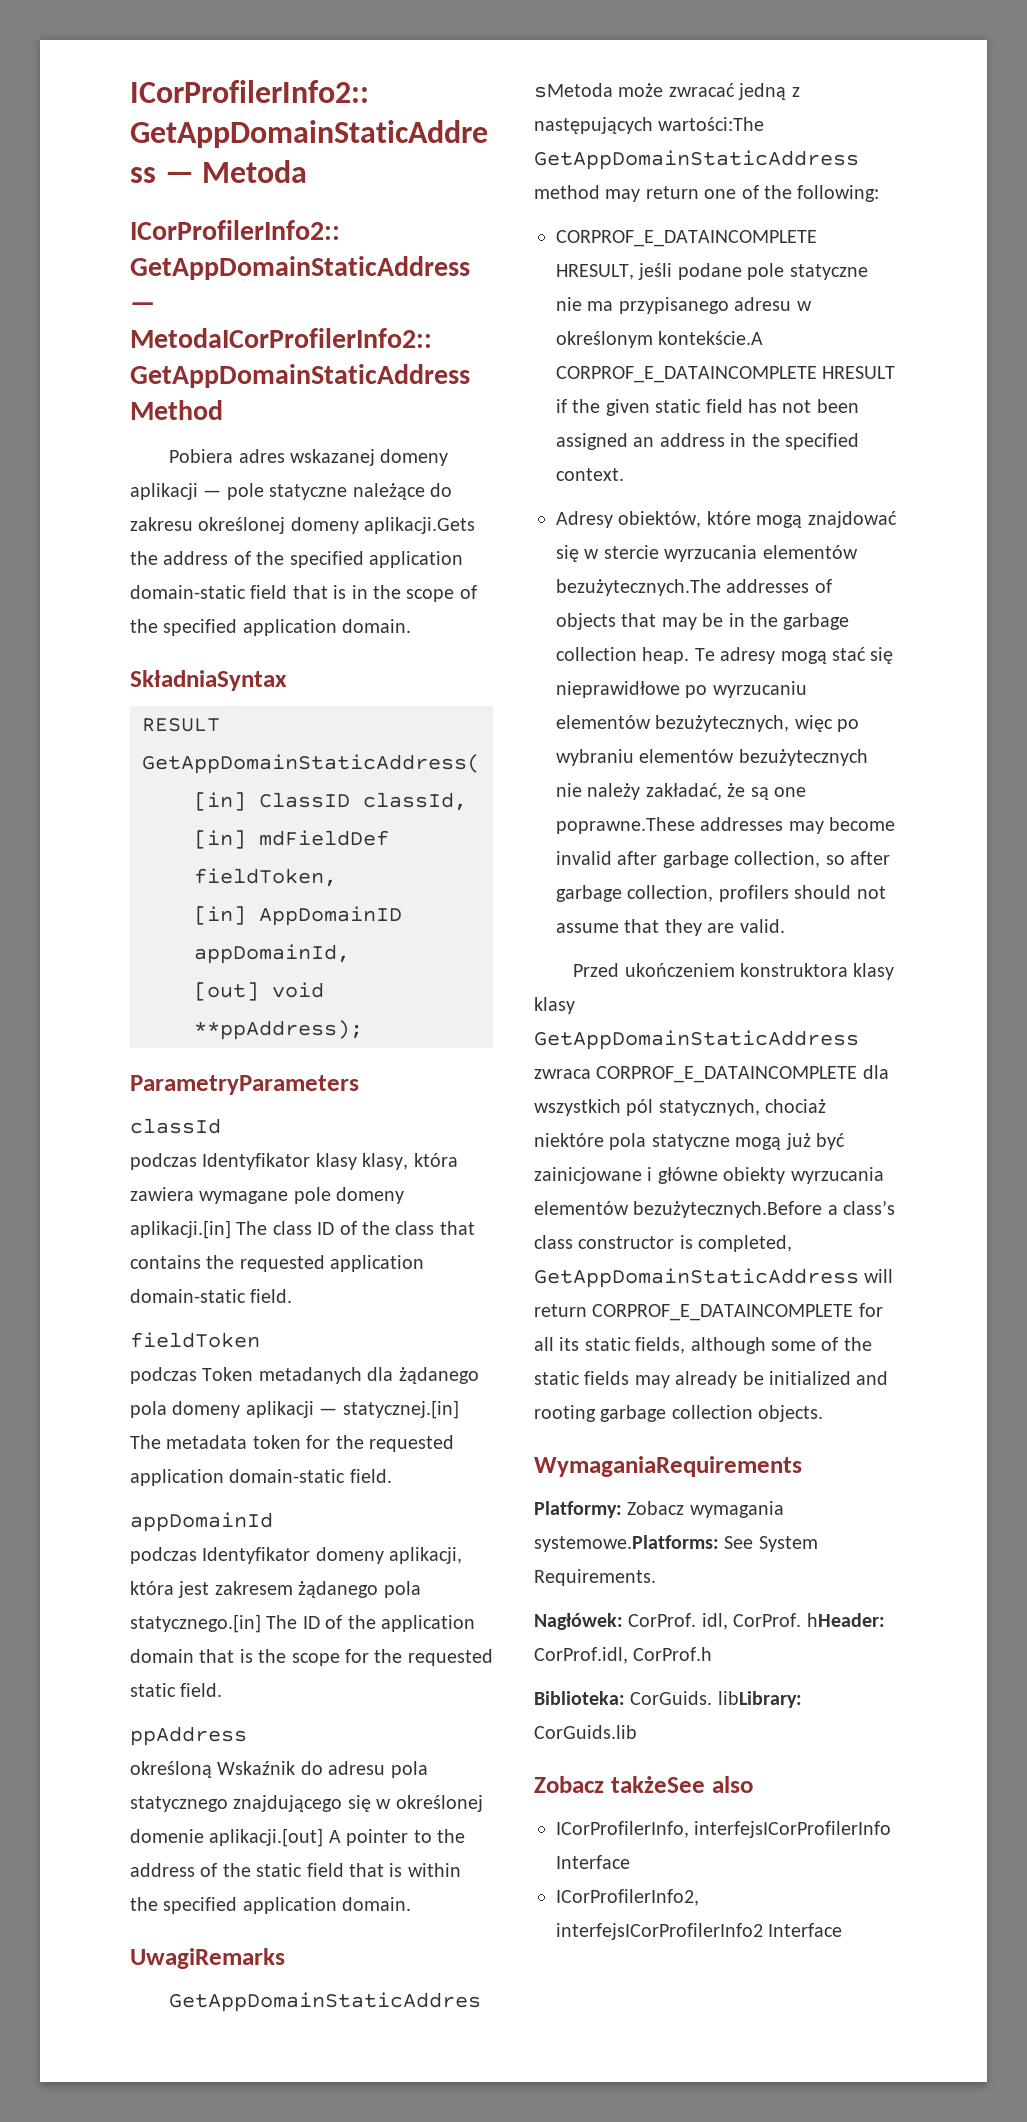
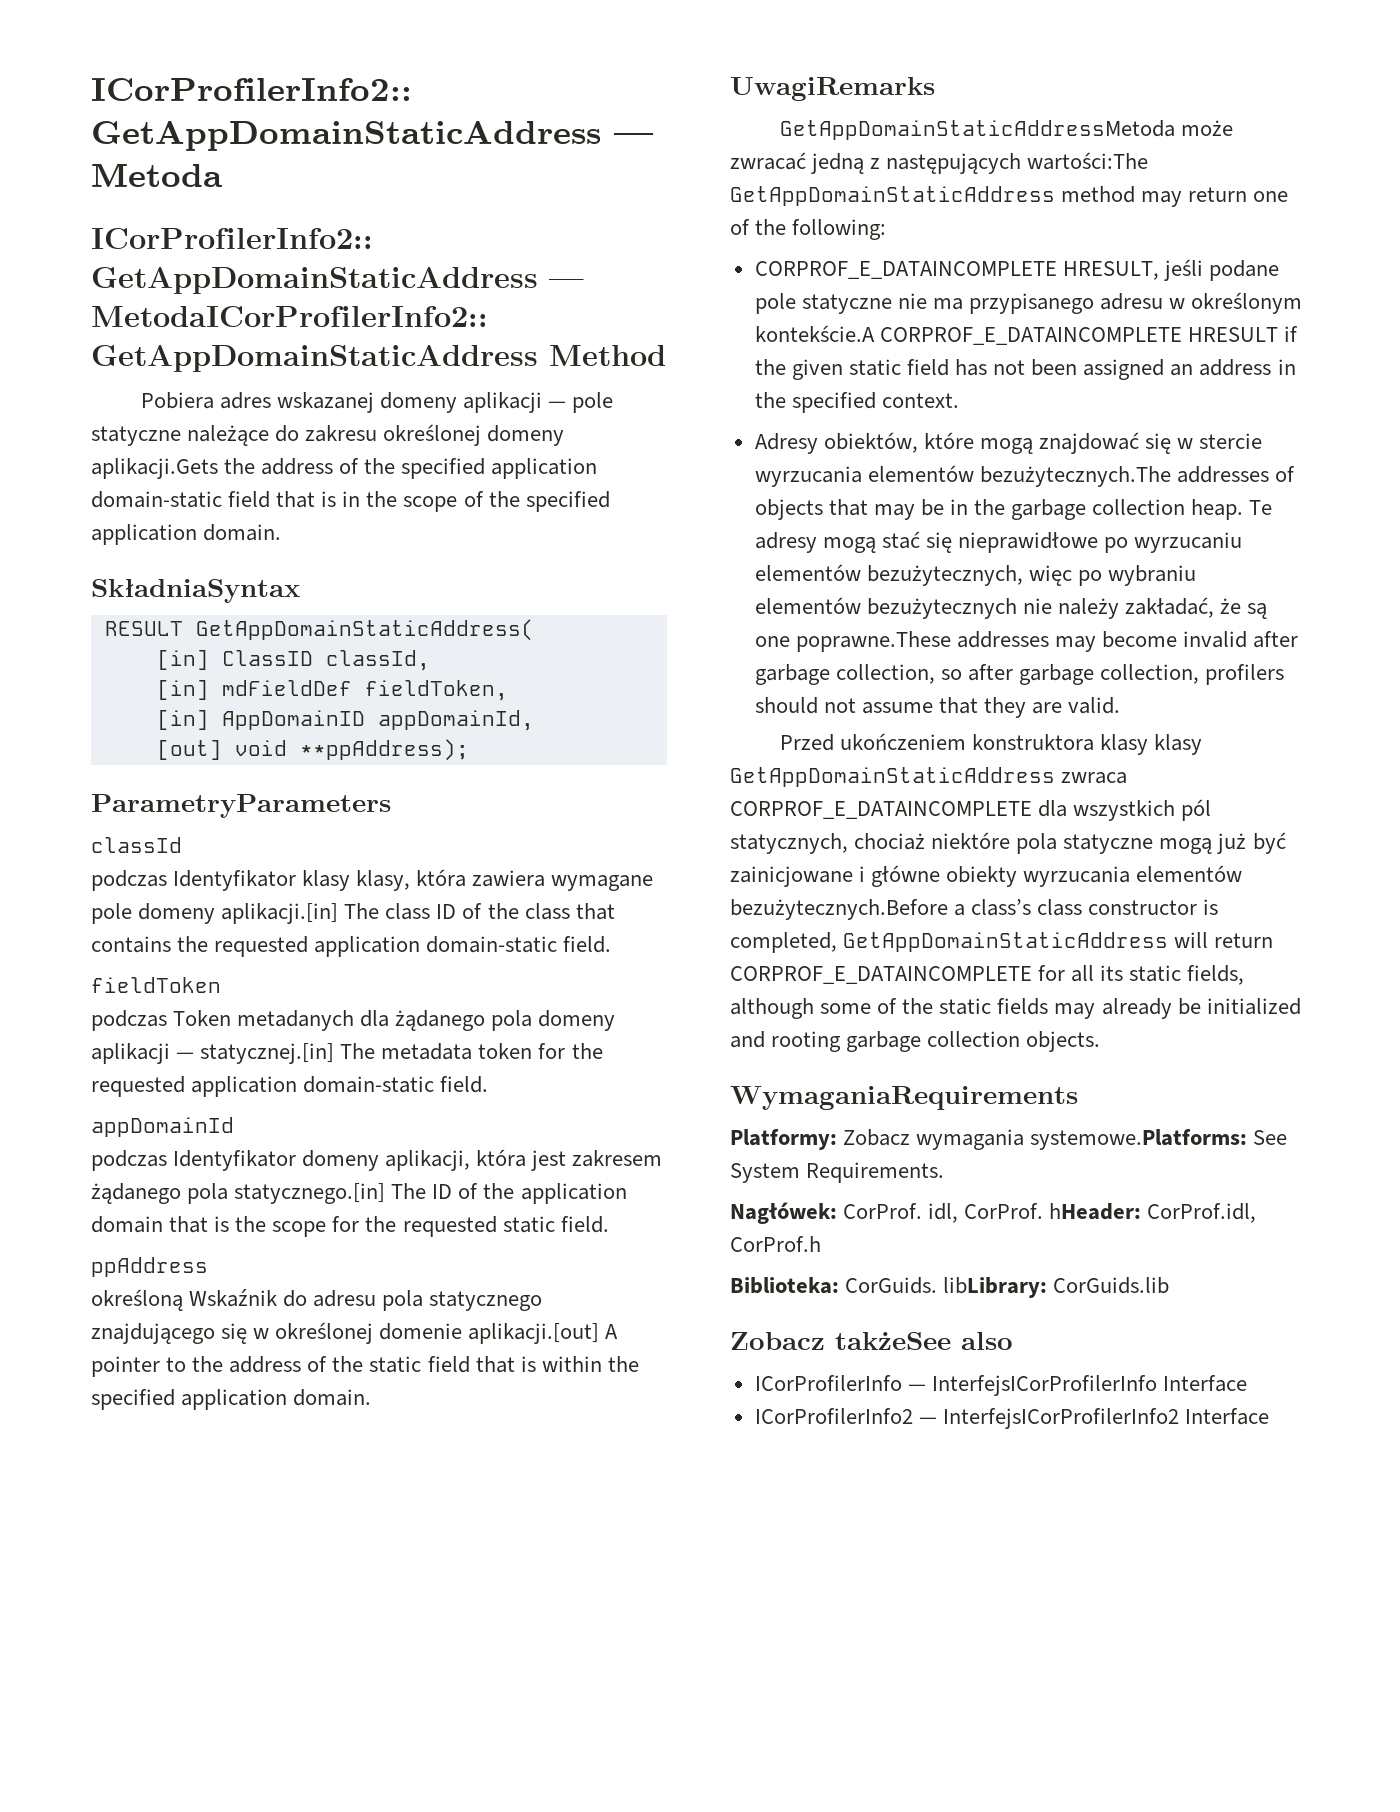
[556,1821,892,1838] [556,1855,630,1869] [556,1889,699,1906] [556,1923,763,1940] ICorProfilerInfo, interfejsICorProfilerInfo Interface // ICorProfilerInfo2, interfejsICorProfilerInfo2 -> [754,1375,1247,1396] [754,1408,1179,1429] ICorProfilerInfo — InterfejsICorProfilerInfo Interface // ICorProfilerInfo2 — InterfejsICorProfilerInfo2

